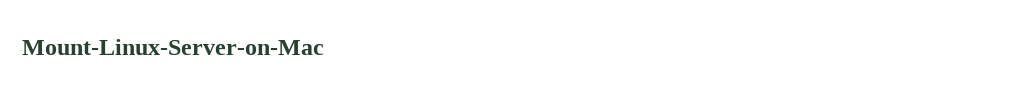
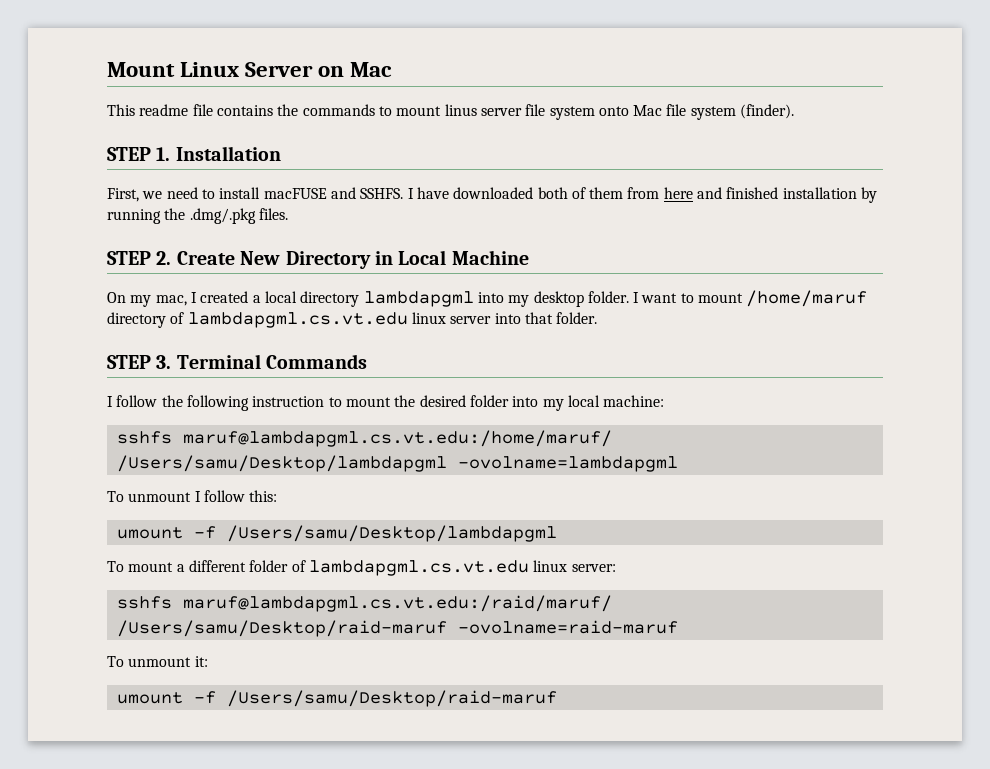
[22,39,324,55] Mount-Linux-Server-on-Mac -> [107,62,393,77] [107,104,795,120] [107,146,281,161] [107,187,878,203] [107,208,288,224] [107,250,529,269] [107,290,868,307] [107,312,598,328] [107,354,368,369] [107,395,665,411] [116,430,612,447] [116,455,678,472] [107,490,278,502] [116,525,557,542] [107,560,616,576] [116,595,612,612] [116,620,678,637] [107,656,208,667] [116,690,557,707] Mount Linux Server on Mac // This readme file contains the commands to mount linus server file system onto Mac file system (finder). // STEP 1. Installation // First, we need to install macFUSE and SSHFS. I have downloaded both of them from here and finished installation by running the .dmg/.pkg files. // STEP 2. Create New Directory in Local Machine // On my mac, I created a local directory lambdapgml into my desktop folder. I want to mount /home/maruf directory of lambdapgml.cs.vt.edu linux server into that folder. // STEP 3. Terminal Commands // I follow the following instruction to mount the desired folder into my local machine: // sshfs maruf@lambdapgml.cs.vt.edu:/home/maruf/ /Users/samu/Desktop/lambdapgml -ovolname=lambdapgml // To unmount I follow this: // umount -f /Users/samu/Desktop/lambdapgml // To mount a different folder of lambdapgml.cs.vt.edu linux server: // sshfs maruf@lambdapgml.cs.vt.edu:/raid/maruf/ /Users/samu/Desktop/raid-maruf -ovolname=raid-maruf // To unmount it: // umount -f /Users/samu/Desktop/raid-maruf

